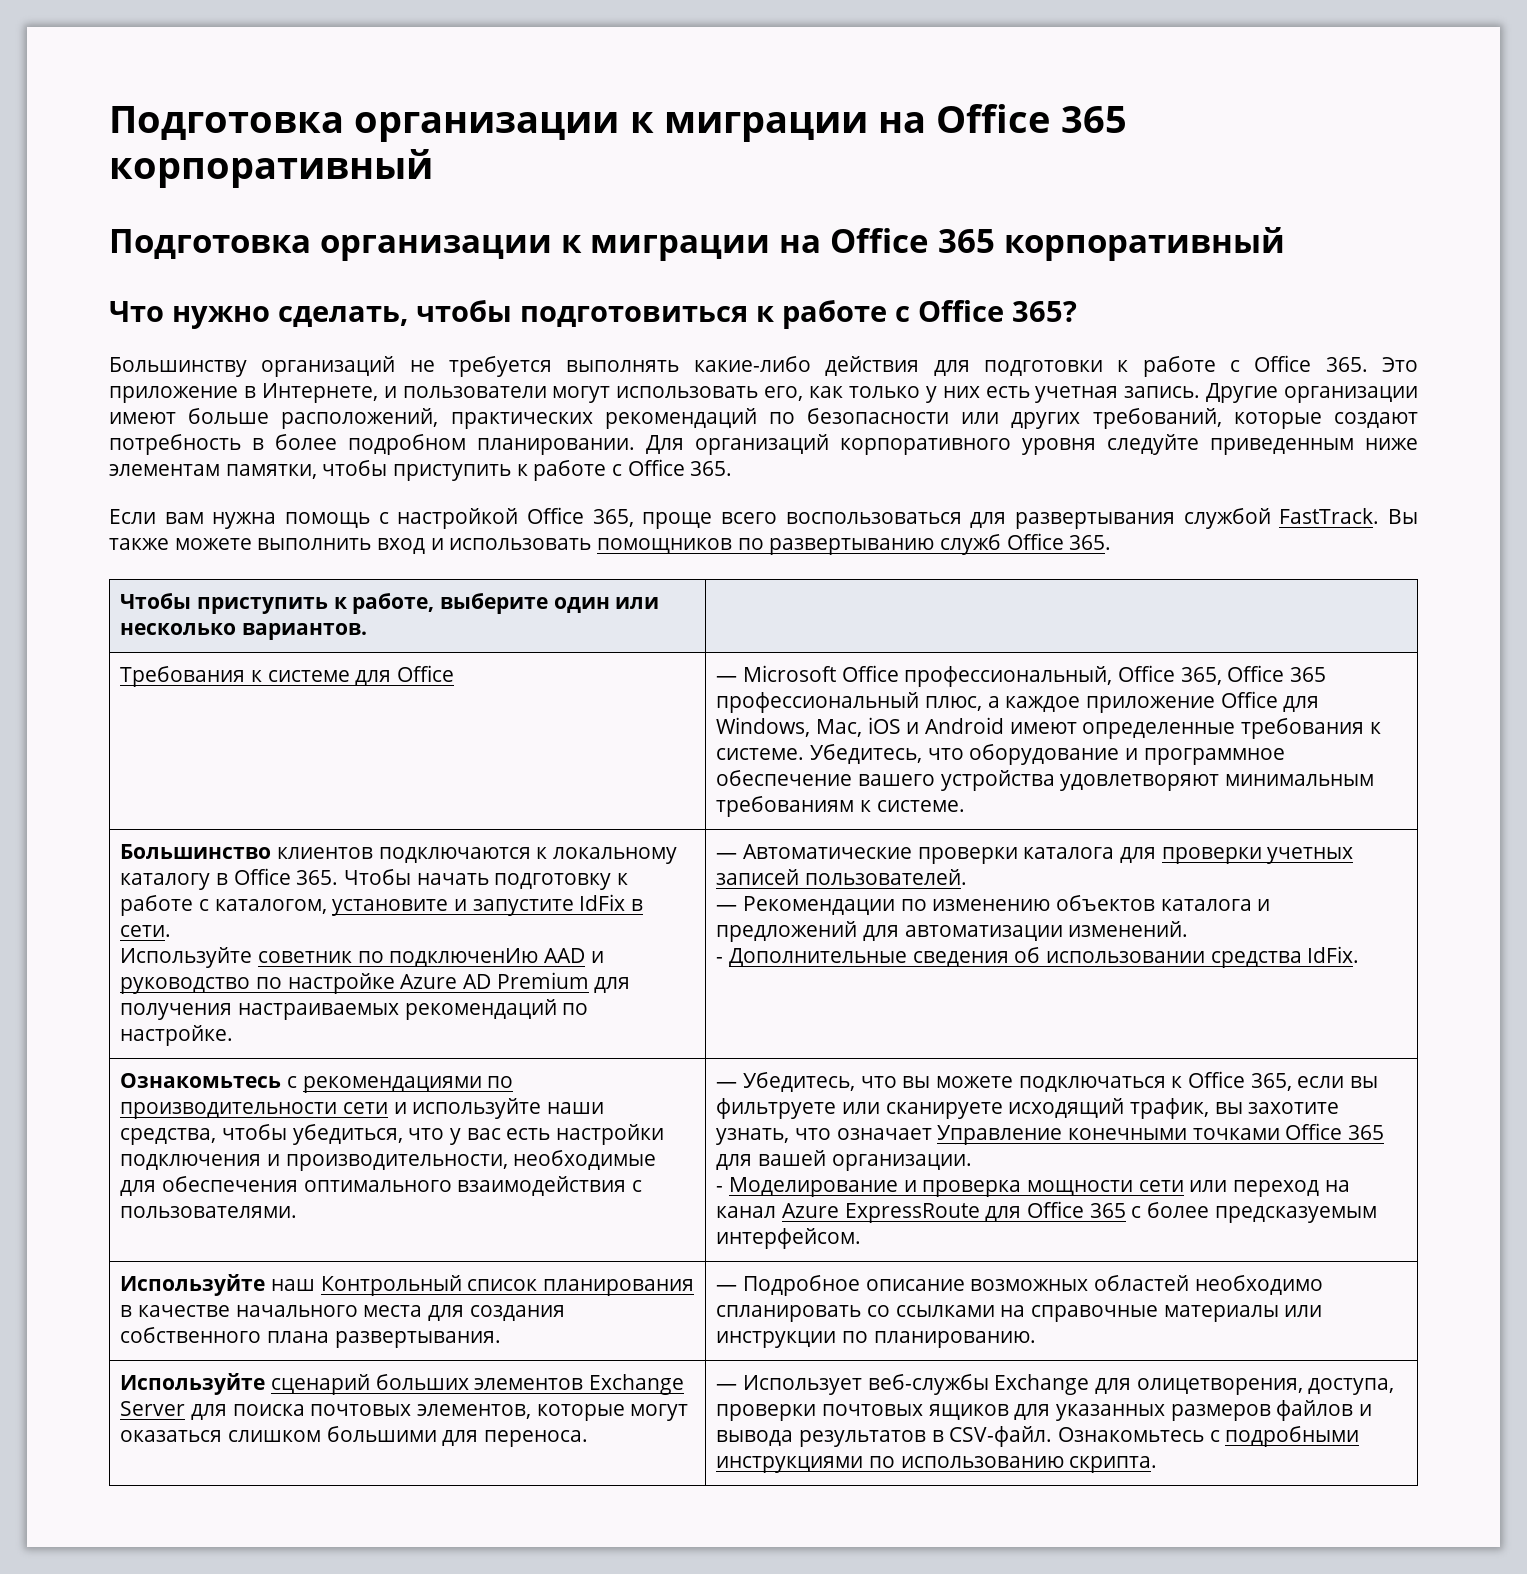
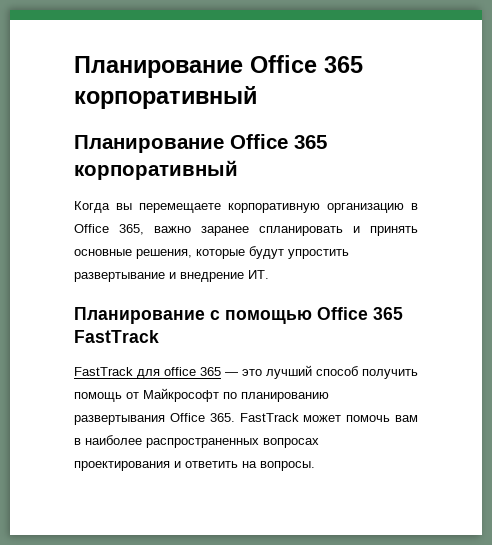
[109,104,1127,142] [109,149,433,188] [109,227,1285,261] [109,300,1077,329] [109,355,1419,377] [109,383,1418,403] [109,408,1419,429] [109,434,1418,455] [109,459,733,481] [109,507,1419,529] [109,533,1112,555] [120,593,660,614] [120,623,367,640] [120,665,454,687] [716,665,1326,687] [716,691,1320,713] [716,717,1381,739] [716,744,1285,765] [716,770,1374,791] [716,796,965,817] [120,844,677,864] [120,868,628,890] [120,894,643,916] [120,925,172,937] [120,947,604,968] [120,972,631,994] [120,999,589,1020] [120,1025,234,1046] [716,844,1354,864] [716,869,967,885] [716,895,1271,915] [716,921,1189,942] [716,946,1360,968] [120,1073,514,1093] [120,1098,604,1119] [120,1124,664,1145] [120,1150,657,1171] [120,1176,642,1196] [120,1206,298,1218] [716,1071,1378,1092] [716,1098,1340,1119] [716,1123,1384,1145] [716,1150,972,1171] [716,1177,1350,1197] [716,1201,1377,1223] [716,1228,862,1249] [120,1274,694,1296] [120,1305,565,1321] [120,1327,501,1348] [716,1275,1323,1296] [716,1305,1323,1322] [716,1331,1036,1348] [120,1373,684,1395] [120,1401,689,1421] [120,1426,588,1447] [716,1374,1395,1395] [716,1400,1372,1421] [716,1426,1360,1447] [716,1456,1158,1473] Подготовка организации к миграции на Office 365 корпоративный // Подготовка организации к миграции на Office 365 корпоративный // Что нужно сделать, чтобы подготовиться к работе с Office 365? // Большинству организаций не требуется выполнять какие-либо действия для подготовки к работе с Office 365. Это приложение в Интернете, и пользователи могут использовать его, как только у них есть учетная запись. Другие организации имеют больше расположений, практических рекомендаций по безопасности или других требований, которые создают потребность в более подробном планировании. Для организаций корпоративного уровня следуйте приведенным ниже элементам памятки, чтобы приступить к работе с Office 365. // Если вам нужна помощь с настройкой Office 365, проще всего воспользоваться для развертывания службой FastTrack. Вы также можете выполнить вход и использовать помощников по развертыванию служб Office 365. // Чтобы приступить к работе, выберите один или несколько вариантов. | // Требования к системе для Office | — Microsoft Office профессиональный, Office 365, Office 365 профессиональный плюс, а каждое приложение Office для Windows, Mac, iOS и Android имеют определенные требования к системе. Убедитесь, что оборудование и программное обеспечение вашего устройства удовлетворяют минимальным требованиям к системе. // Большинство клиентов подключаются к локальному каталогу в Office 365. Чтобы начать подготовку к работе с каталогом, установите и запустите IdFix в сети. // Используйте советник по подключенИю AAD и руководство по настройке Azure AD Premium для получения настраиваемых рекомендаций по настройке. | — Автоматические проверки каталога для проверки учетных записей пользователей. // — Рекомендации по изменению объектов каталога и предложений для автоматизации изменений. // - Дополнительные сведения об использовании средства IdFix. // Ознакомьтесь с рекомендациями по производительности сети и используйте наши средства, чтобы убедиться, что у вас есть настройки подключения и производительности, необходимые для обеспечения оптимального взаимодействия с пользователями. | — Убедитесь, что вы можете подключаться к Office 365, если вы фильтруете или сканируете исходящий трафик, вы захотите узнать, что означает Управление конечными точками Office 365 для вашей организации. // - Моделирование и проверка мощности сети или переход на канал Azure ExpressRoute для Office 365 с более предсказуемым интерфейсом. // Используйте наш Контрольный список планирования в качестве начального места для создания собственного плана развертывания. | — Подробное описание возможных областей необходимо спланировать со ссылками на справочные материалы или инструкции по планированию. // Используйте сценарий больших элементов Exchange Server для поиска почтовых элементов, которые могут оказаться слишком большими для переноса. | — Использует веб-службы Exchange для олицетворения, доступа, проверки почтовых ящиков для указанных размеров файлов и вывода результатов в CSV-файл. Ознакомьтесь с подробными инструкциями по использованию скрипта. -> [74,55,363,78] [74,86,257,109] [74,134,327,153] [74,160,238,180] [74,201,418,213] [74,224,418,236] [74,246,349,259] [74,270,269,282] [74,307,403,324] [74,330,159,343] [74,365,418,379] [74,388,329,402] [74,413,418,425] [74,435,319,448] [74,461,315,471] Планирование Office 365 корпоративный // Планирование Office 365 корпоративный // Когда вы перемещаете корпоративную организацию в Office 365, важно заранее спланировать и принять основные решения, которые будут упростить развертывание и внедрение ИТ. // Планирование с помощью Office 365 FastTrack // FastTrack для office 365 — это лучший способ получить помощь от Майкрософт по планированию развертывания Office 365. FastTrack может помочь вам в наиболее распространенных вопросах проектирования и ответить на вопросы.

